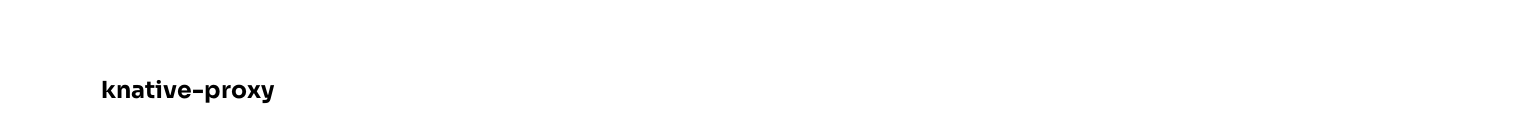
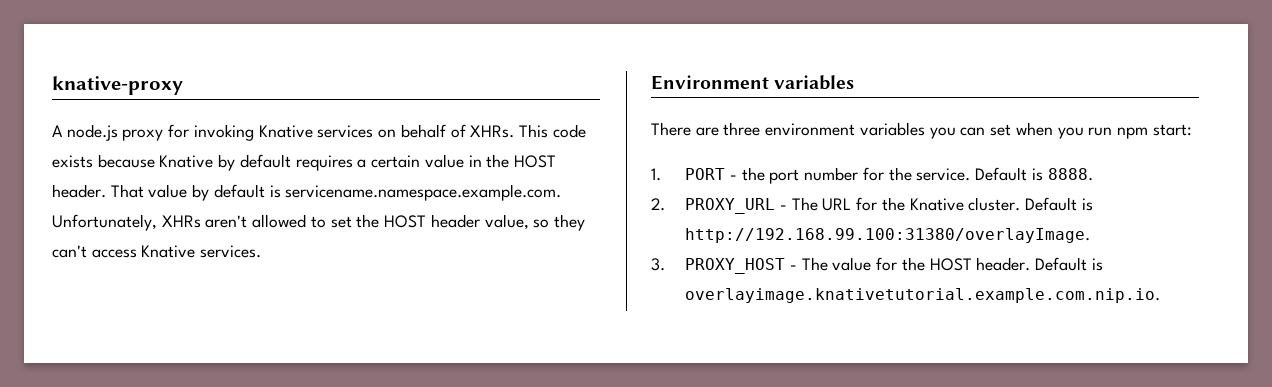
(275, 91) none -> [52,124,586,141] [52,154,556,171] [52,184,562,201] [52,214,585,231] [52,245,262,258] [651,75,855,90] [651,122,1192,139] [651,167,1093,184] [651,197,1093,214] [685,228,1091,243] [651,257,1103,274] [685,288,1161,303] // A node.js proxy for invoking Knative services on behalf of XHRs. This code exists because Knative by default requires a certain value in the HOST header. That value by default is servicename.namespace.example.com. Unfortunately, XHRs aren't allowed to set the HOST header value, so they can't access Knative services. // Environment variables // There are three environment variables you can set when you run npm start: // 1. PORT - the port number for the service. Default is 8888. // 2. PROXY_URL - The URL for the Knative cluster. Default is http://192.168.99.100:31380/overlayImage. // 3. PROXY_HOST - The value for the HOST header. Default is overlayimage.knativetutorial.example.com.nip.io.

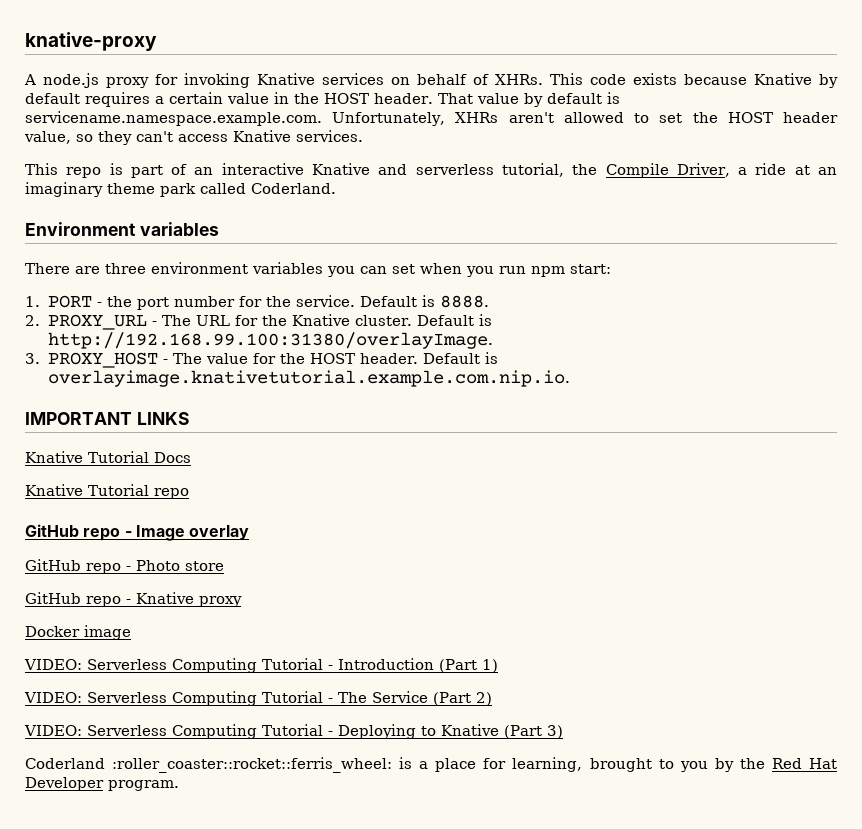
(262, 251) none -> [25,163,837,178] [25,182,336,197] // This repo is part of an interactive Knative and serverless tutorial, the Compile Driver, a ride at an imaginary theme park called Coderland.
(1161, 295) none -> [25,412,189,425] [25,451,191,463] [25,484,189,499] [25,524,250,541] [25,559,224,574] [25,592,242,607] [25,625,131,640] [24,658,498,673] [24,691,492,706] [24,724,563,739] [25,757,838,773] [25,777,179,791] // IMPORTANT LINKS // Knative Tutorial Docs // Knative Tutorial repo // GitHub repo - Image overlay // GitHub repo - Photo store // GitHub repo - Knative proxy // Docker image // VIDEO: Serverless Computing Tutorial - Introduction (Part 1) // VIDEO: Serverless Computing Tutorial - The Service (Part 2) // VIDEO: Serverless Computing Tutorial - Deploying to Knative (Part 3) // Coderland :roller_coaster::rocket::ferris_wheel: is a place for learning, brought to you by the Red Hat Developer program.

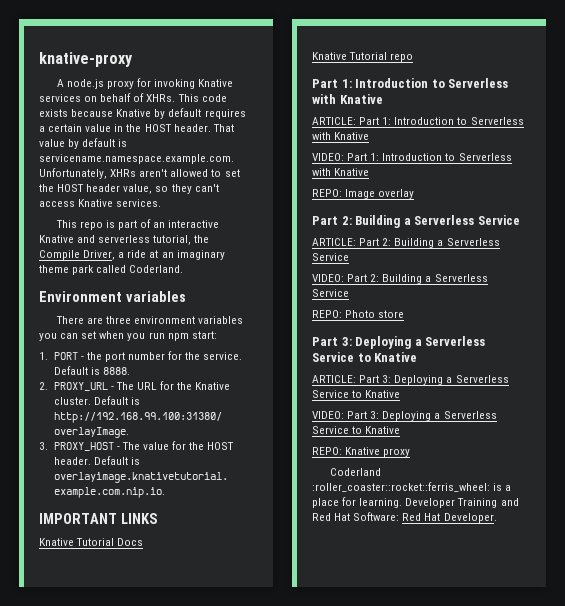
[25,524,250,541] [25,559,224,574] [25,592,242,607] [25,625,131,640] [24,658,498,673] [24,691,492,706] [24,724,563,739] GitHub repo - Image overlay // GitHub repo - Photo store // GitHub repo - Knative proxy // Docker image // VIDEO: Serverless Computing Tutorial - Introduction (Part 1) // VIDEO: Serverless Computing Tutorial - The Service (Part 2) // VIDEO: Serverless Computing Tutorial - Deploying to Knative (Part 3) -> [312,78,509,88] [312,94,383,104] [312,117,524,125] [312,132,370,140] [312,153,512,161] [312,168,370,176] [312,189,415,199] [312,215,520,228] [312,238,500,248] [312,253,349,261] [312,274,488,284] [312,289,349,297] [312,310,405,318] [312,336,486,349] [312,352,418,362] [312,375,509,385] [312,390,401,398] [312,411,497,421] [312,426,401,434] [312,447,411,457] Part 1: Introduction to Serverless with Knative // ARTICLE: Part 1: Introduction to Serverless with Knative // VIDEO: Part 1: Introduction to Serverless with Knative // REPO: Image overlay // Part 2: Building a Serverless Service // ARTICLE: Part 2: Building a Serverless Service // VIDEO: Part 2: Building a Serverless Service // REPO: Photo store // Part 3: Deploying a Serverless Service to Knative // ARTICLE: Part 3: Deploying a Serverless Service to Knative // VIDEO: Part 3: Deploying a Serverless Service to Knative // REPO: Knative proxy
[512,757,838,772] [25,777,179,791] learning, brought to you by the Red Hat Developer program. -> [359,498,519,508] [312,512,497,523] learning. Developer Training and Red Hat Software: Red Hat Developer.

